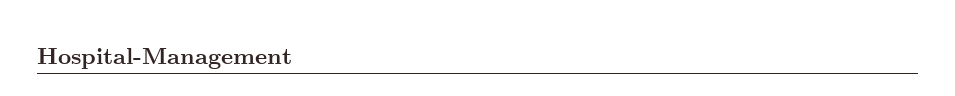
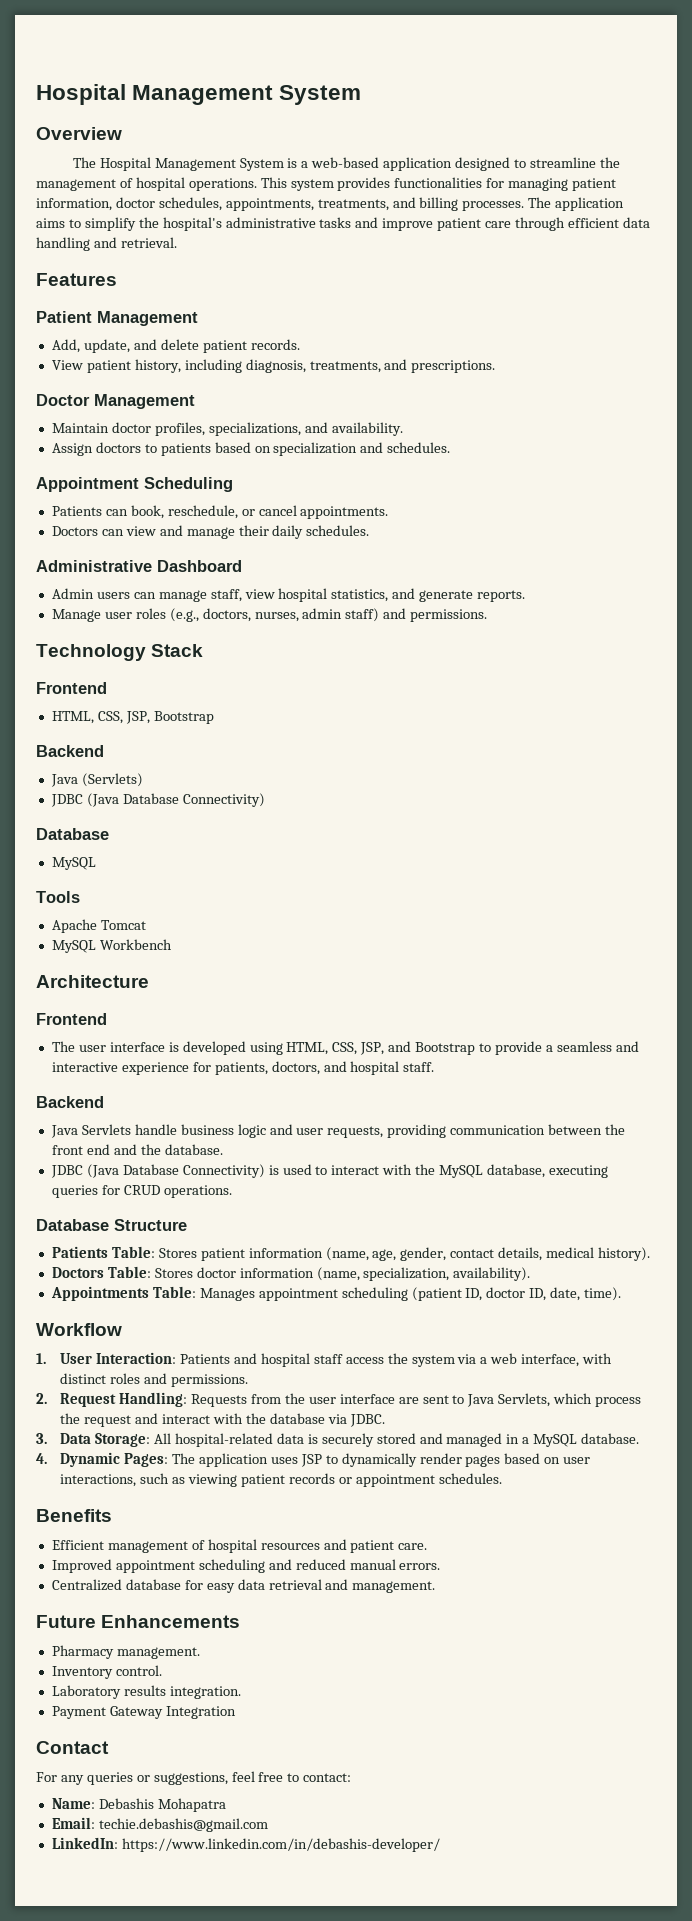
[37,48,292,69] Hospital-Management -> [36,84,362,105] [36,127,122,140] [72,157,620,171] [36,177,617,191] [36,197,625,211] [36,217,650,231] [36,237,177,251] [36,273,117,286] [36,311,198,326] [51,339,300,353] [51,359,496,373] [36,394,195,409] [51,422,403,436] [51,442,451,456] [36,477,233,492] [51,505,389,519] [51,525,370,539] [36,560,242,572] [51,588,526,602] [51,608,488,622] [36,644,204,661] [36,682,107,694] [51,711,214,724] [36,745,104,757] [50,773,143,787] [50,793,265,807] [36,828,109,840] [51,857,96,870] [36,891,80,903] [51,919,146,933] [51,939,172,953] [36,975,149,988] [36,1013,107,1025] [51,1041,639,1055] [51,1061,435,1075] [36,1096,104,1108] [50,1124,626,1138] [51,1144,223,1155] [50,1164,608,1178] [51,1185,232,1198] [36,1219,187,1231] [51,1246,651,1261] [51,1266,531,1281] [50,1286,622,1301] [36,1323,122,1336] [36,1352,613,1367] [60,1373,248,1387] [36,1392,642,1407] [60,1413,385,1427] [36,1433,640,1447] [36,1452,591,1467] [60,1473,502,1487] [36,1509,112,1522] [51,1539,428,1553] [51,1559,441,1573] [51,1579,436,1593] [36,1615,241,1628] [51,1645,200,1659] [51,1665,162,1679] [51,1685,241,1699] [51,1706,236,1719] [36,1741,109,1754] [36,1771,352,1785] [51,1798,226,1812] [51,1817,268,1832] [51,1837,440,1852] Hospital Management System // Overview // The Hospital Management System is a web-based application designed to streamline the management of hospital operations. This system provides functionalities for managing patient information, doctor schedules, appointments, treatments, and billing processes. The application aims to simplify the hospital's administrative tasks and improve patient care through efficient data handling and retrieval. // Features // Patient Management // Add, update, and delete patient records. // View patient history, including diagnosis, treatments, and prescriptions. // Doctor Management // Maintain doctor profiles, specializations, and availability. // Assign doctors to patients based on specialization and schedules. // Appointment Scheduling // Patients can book, reschedule, or cancel appointments. // Doctors can view and manage their daily schedules. // Administrative Dashboard // Admin users can manage staff, view hospital statistics, and generate reports. // Manage user roles (e.g., doctors, nurses, admin staff) and permissions. // Technology Stack // Frontend // HTML, CSS, JSP, Bootstrap // Backend // Java (Servlets) // JDBC (Java Database Connectivity) // Database // MySQL // Tools // Apache Tomcat // MySQL Workbench // Architecture // Frontend // The user interface is developed using HTML, CSS, JSP, and Bootstrap to provide a seamless and interactive experience for patients, doctors, and hospital staff. // Backend // Java Servlets handle business logic and user requests, providing communication between the front end and the database. // JDBC (Java Database Connectivity) is used to interact with the MySQL database, executing queries for CRUD operations. // Database Structure // Patients Table: Stores patient information (name, age, gender, contact details, medical history). // Doctors Table: Stores doctor information (name, specialization, availability). // Appointments Table: Manages appointment scheduling (patient ID, doctor ID, date, time). // Workflow // 1. User Interaction: Patients and hospital staff access the system via a web interface, with distinct roles and permissions. // 2. Request Handling: Requests from the user interface are sent to Java Servlets, which process the request and interact with the database via JDBC. // 3. Data Storage: All hospital-related data is securely stored and managed in a MySQL database. // 4. Dynamic Pages: The application uses JSP to dynamically render pages based on user interactions, such as viewing patient records or appointment schedules. // Benefits // Efficient management of hospital resources and patient care. // Improved appointment scheduling and reduced manual errors. // Centralized database for easy data retrieval and management. // Future Enhancements // Pharmacy management. // Inventory control. // Laboratory results integration. // Payment Gateway Integration // Contact // For any queries or suggestions, feel free to contact: // Name: Debashis Mohapatra // Email: techie.debashis@gmail.com // LinkedIn: https://www.linkedin.com/in/debashis-developer/

